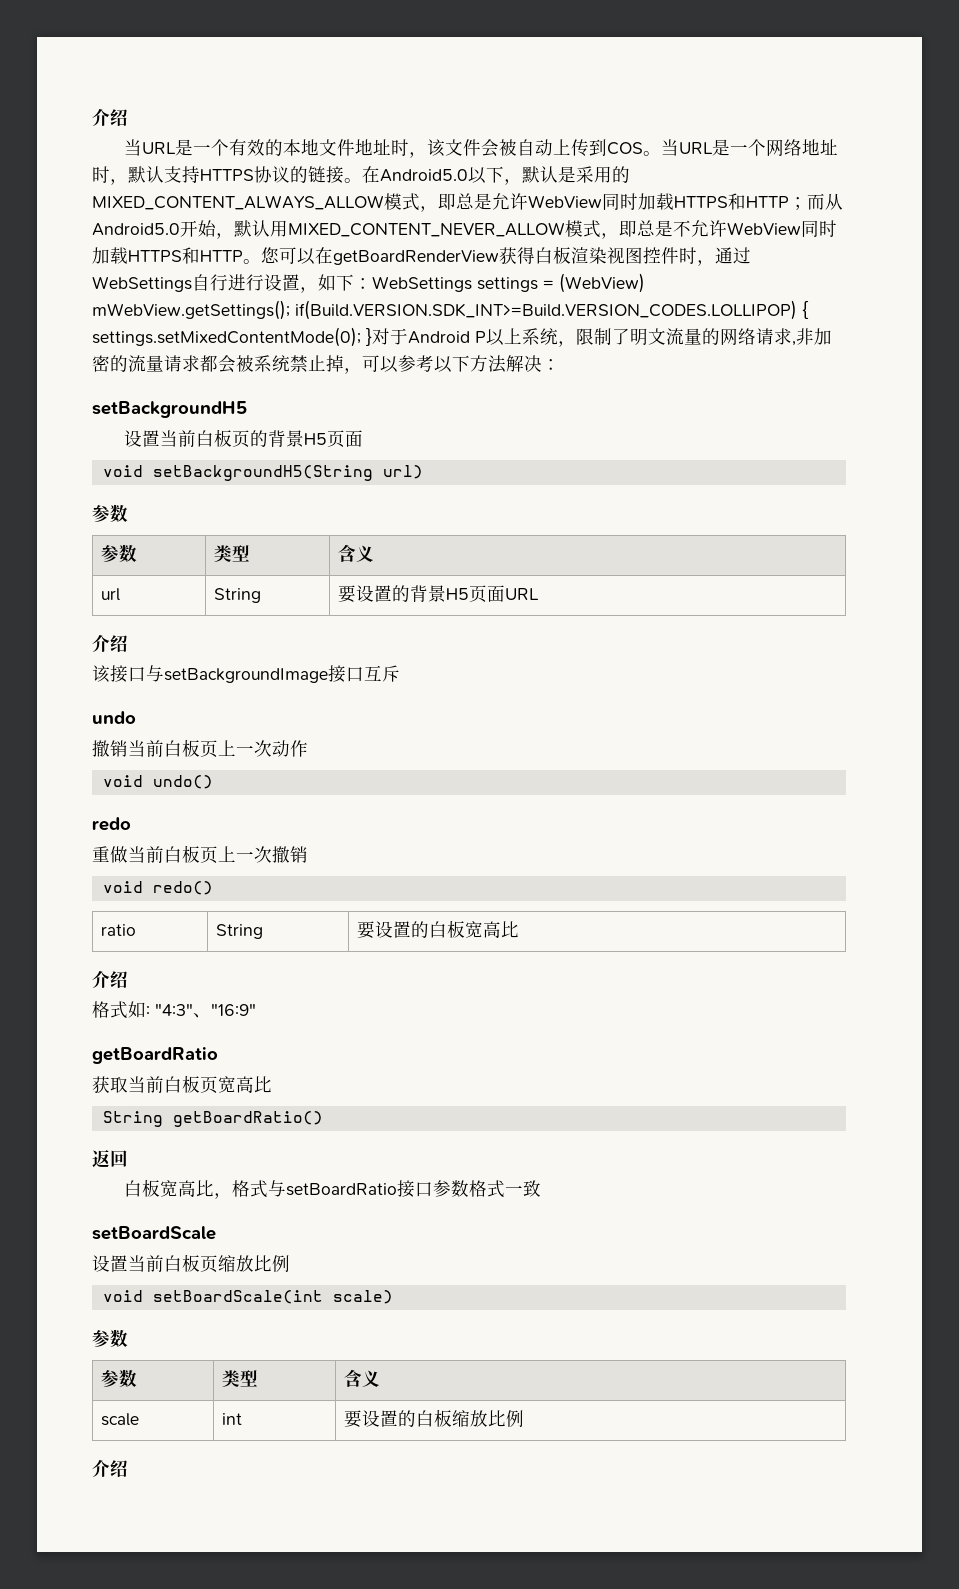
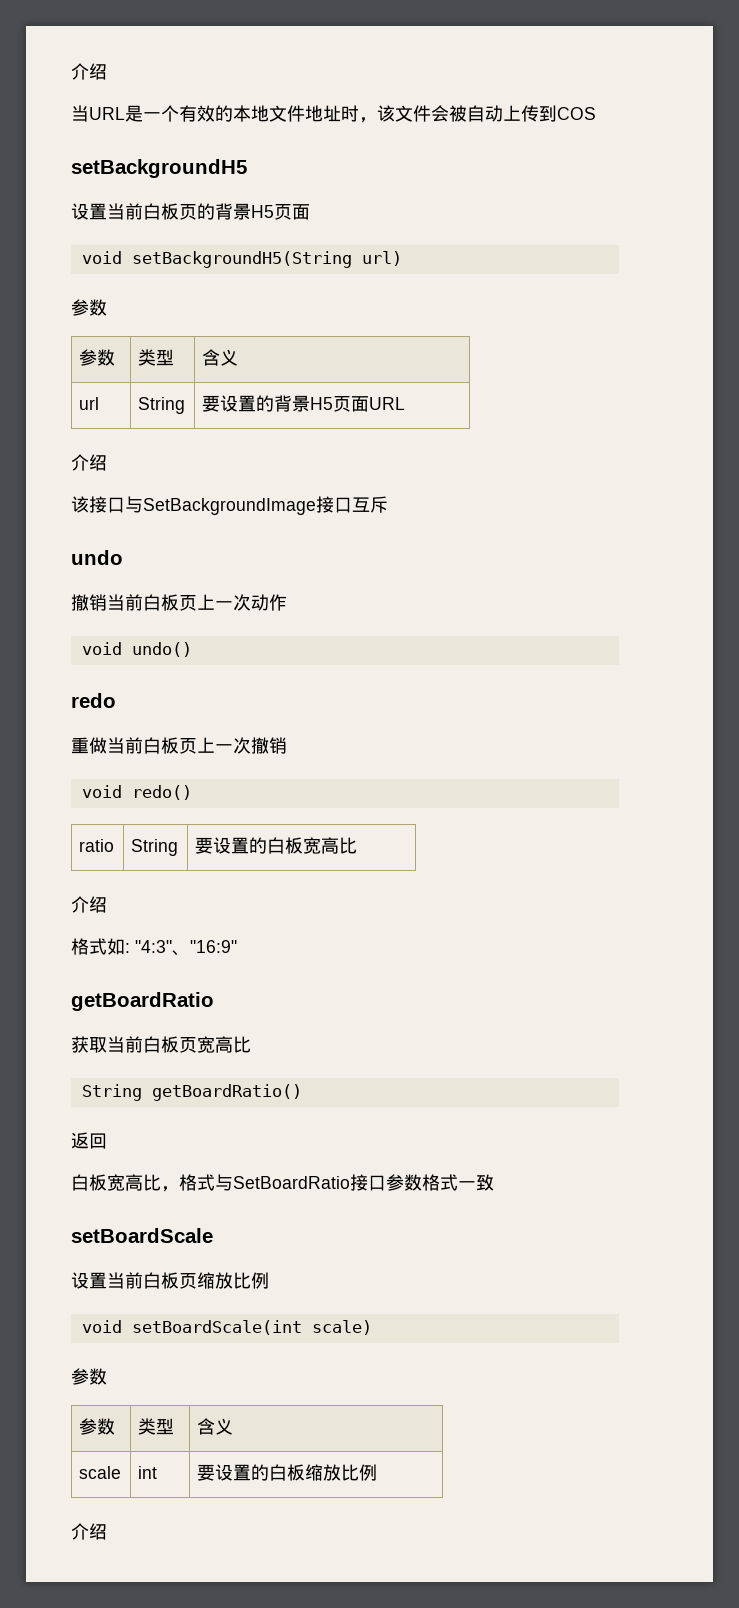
[643,139,839,157] [92,166,630,185] [92,193,843,212] [92,220,837,239] [92,246,751,266] [92,273,645,293] [92,300,809,320] [92,327,832,347] [92,355,560,374] 。当URL是一个网络地址时，默认支持HTTPS协议的链接。在Android5.0以下，默认是采用的MIXED_CONTENT_ALWAYS_ALLOW模式，即总是允许WebView同时加载HTTPS和HTTP；而从Android5.0开始，默认用MIXED_CONTENT_NEVER_ALLOW模式，即总是不允许WebView同时加载HTTPS和HTTP。您可以在getBoardRenderView获得白板渲染视图控件时，通过WebSettings自行进行设置，如下：WebSettings settings = (WebView) mWebView.getSettings(); if(Build.VERSION.SDK_INT>=Build.VERSION_CODES.LOLLIPOP) { settings.setMixedContentMode(0); }对于Android P以上系统，限制了明文流量的网络请求,非加密的流量请求都会被系统禁止掉，可以参考以下方法解决： -> (596, 113) none
[164,668,328,683] setBackgroundImage -> [143,498,316,515] SetBackgroundImage
[286,1183,398,1196] setBoardRatio -> [233,1176,350,1189] SetBoardRatio

